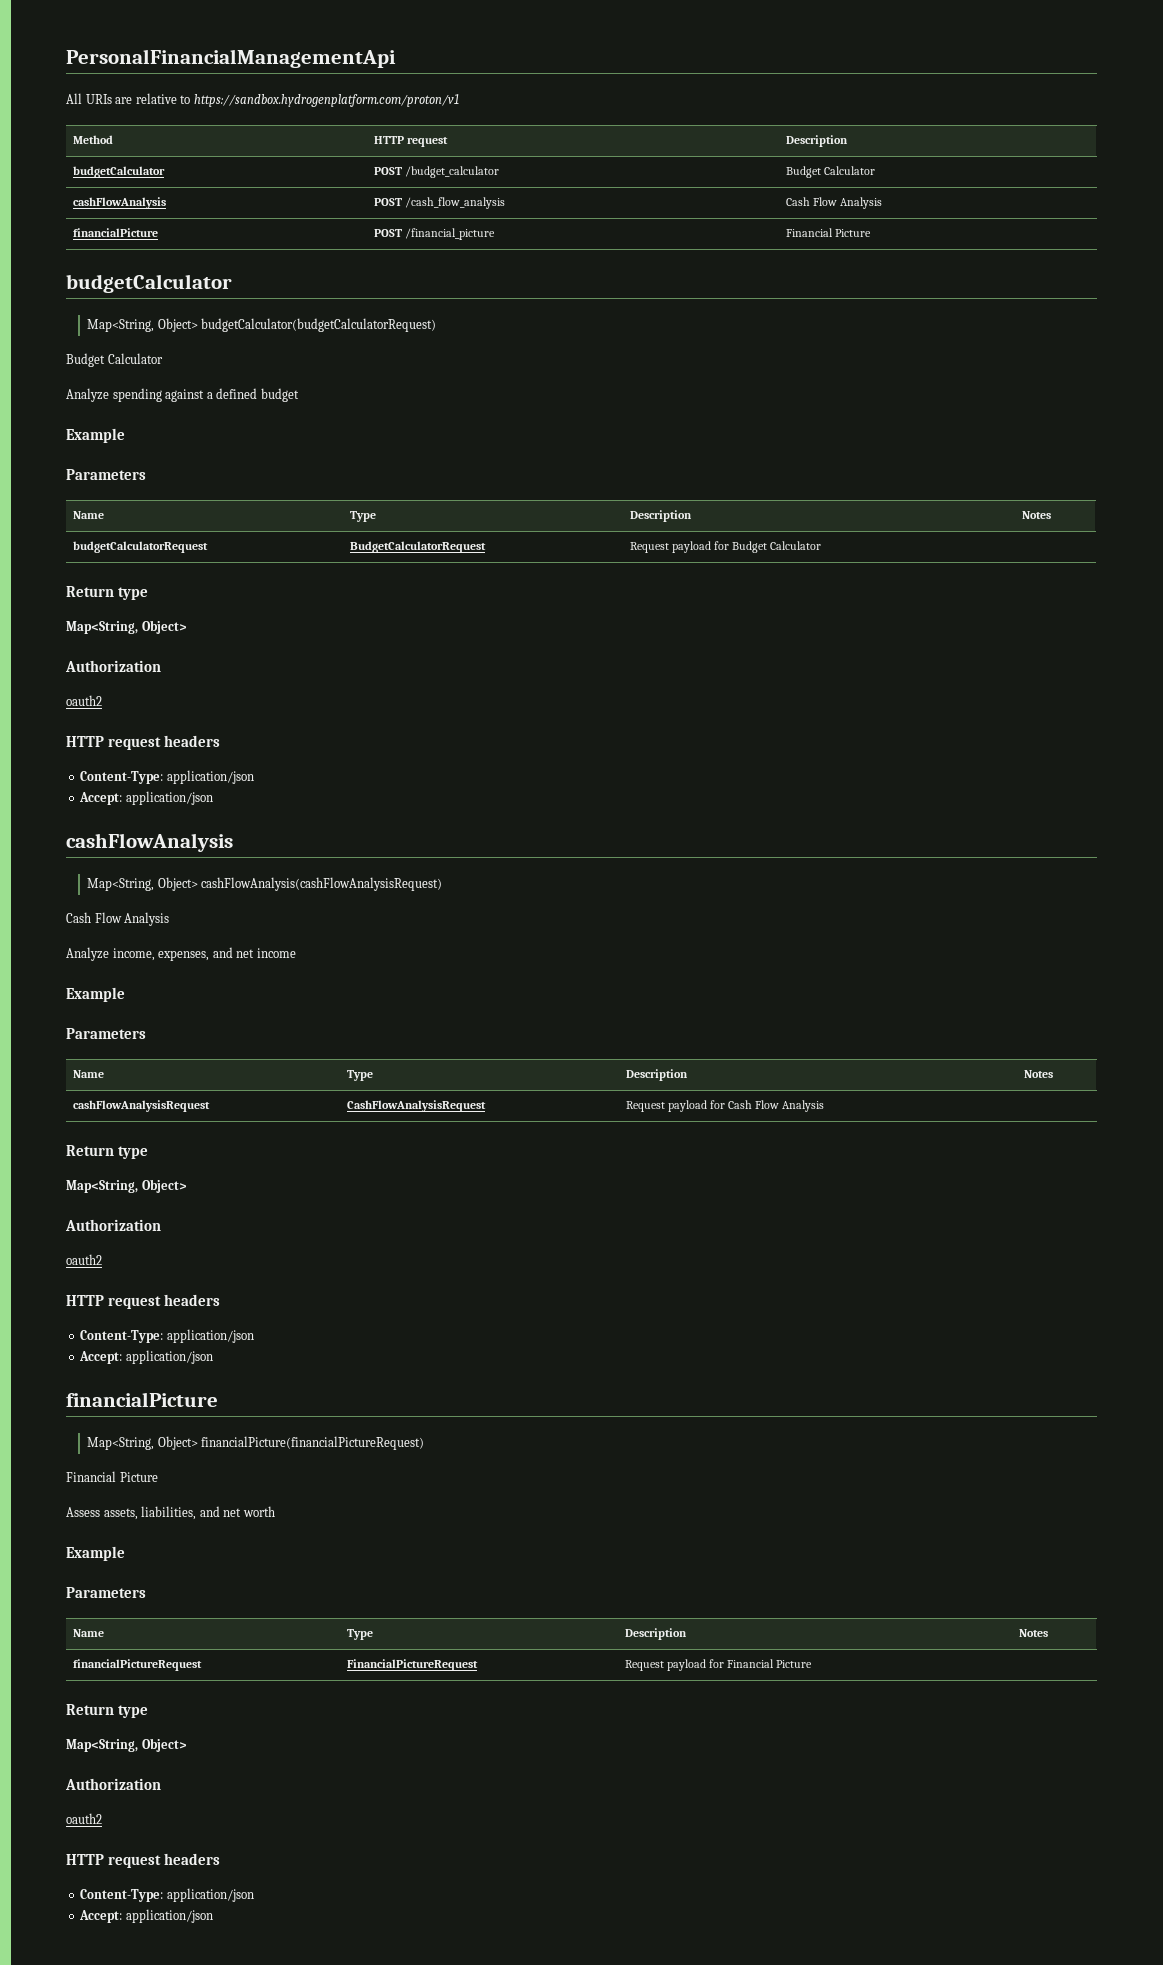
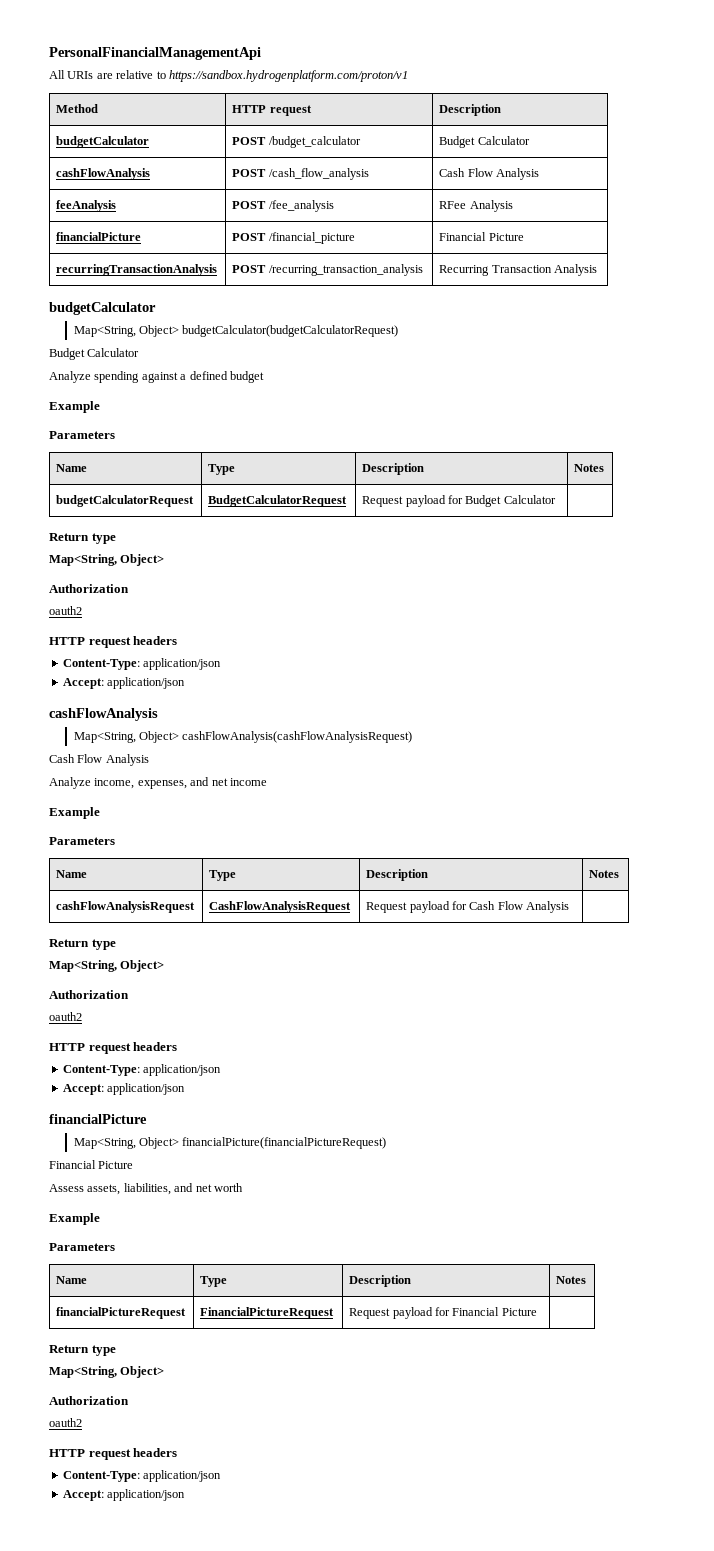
(882, 203) none -> [56,200,117,212] [232,200,334,212] [439,200,513,212] // feeAnalysis | POST /fee_analysis | RFee Analysis
(871, 233) none -> [56,264,218,276] [232,264,423,276] [439,264,598,276] // recurringTransactionAnalysis | POST /recurring_transaction_analysis | Recurring Transaction Analysis

